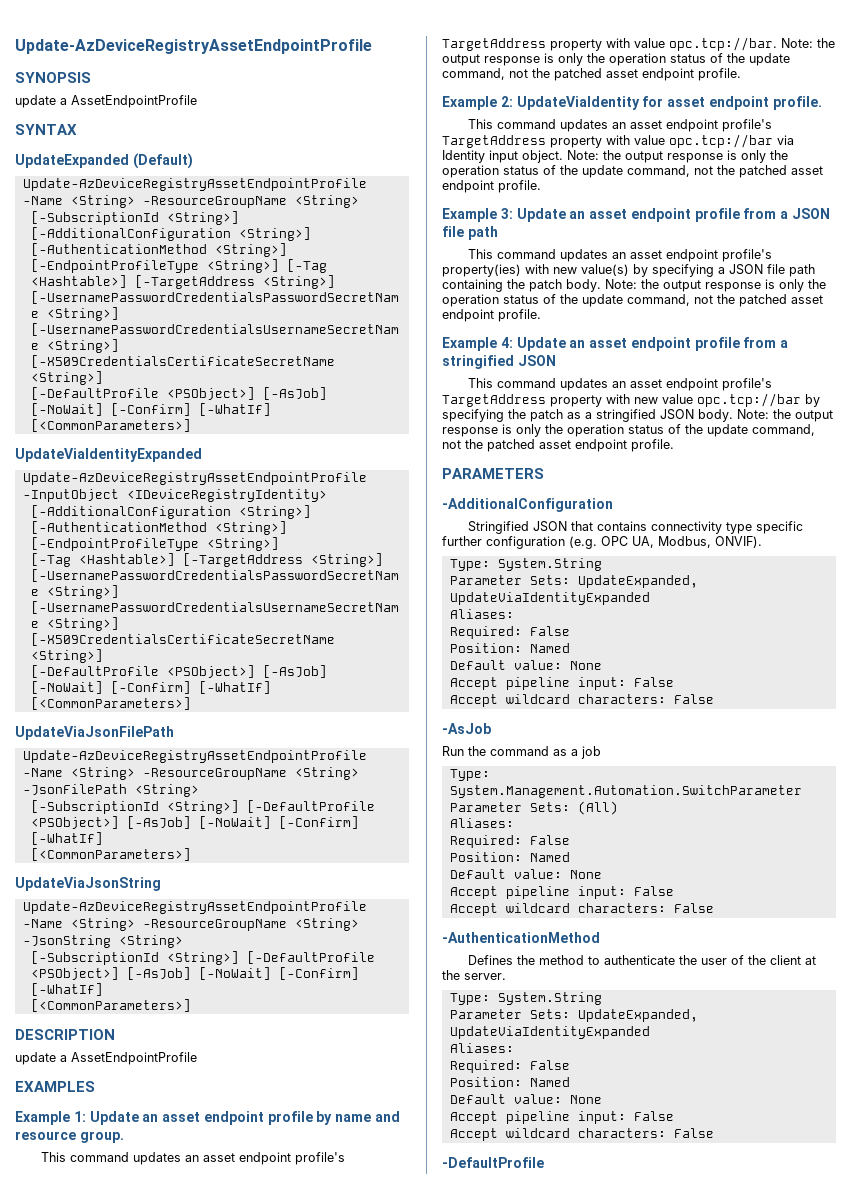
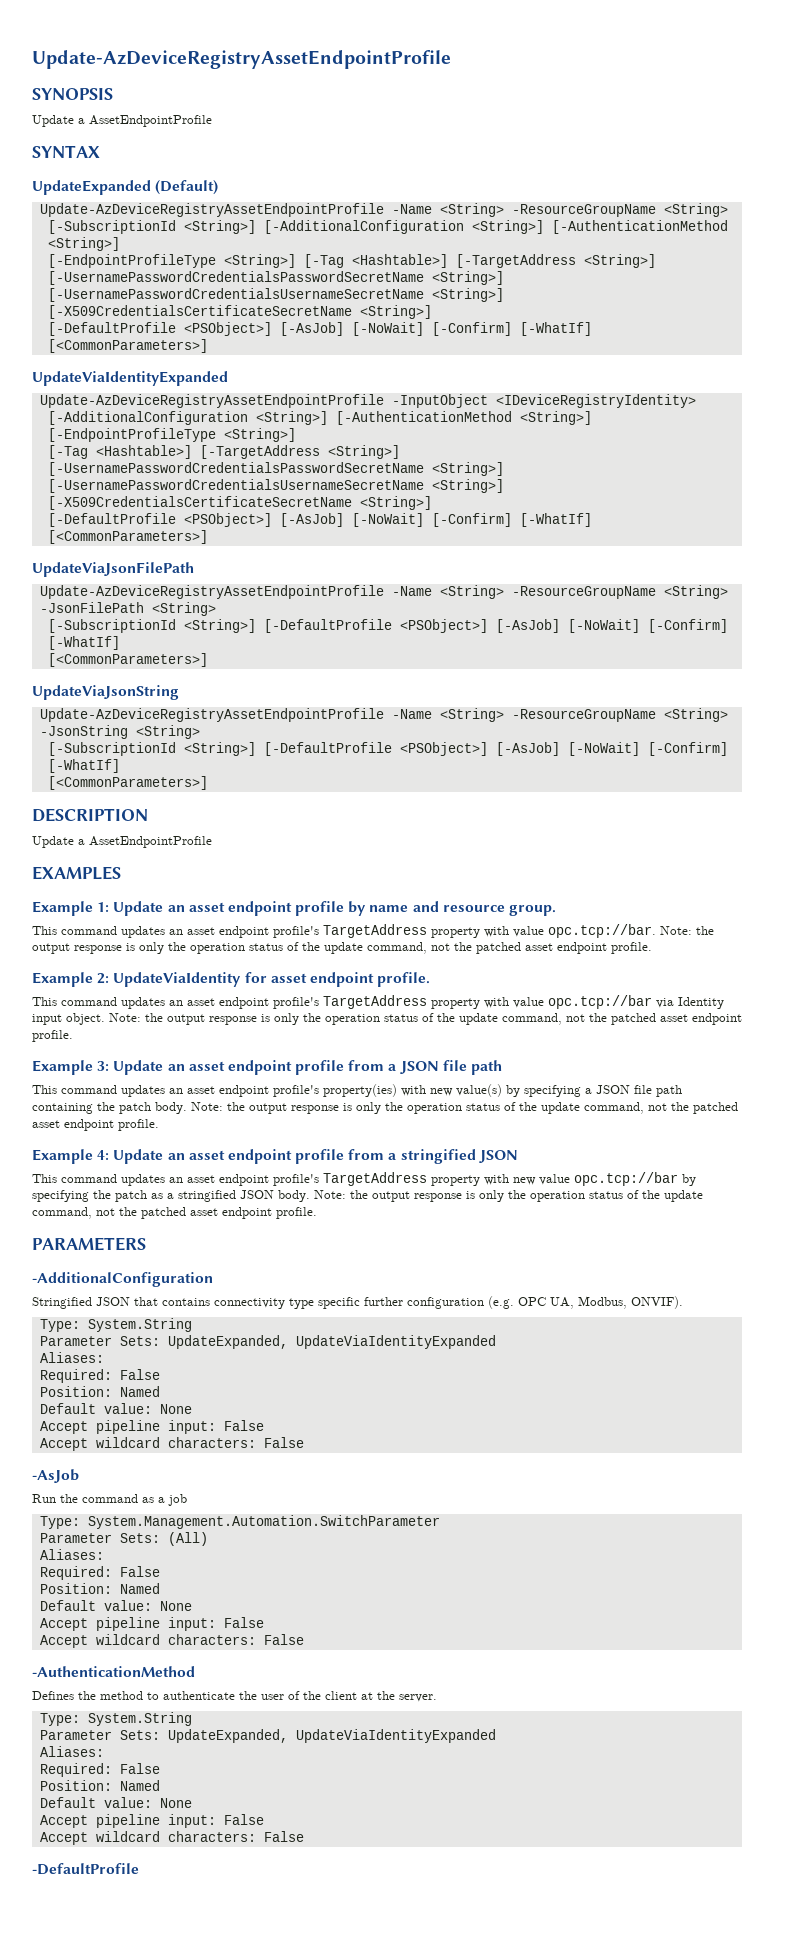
[15,95,56,108] update -> [32,115,74,127] Update
[15,1052,56,1065] update -> [32,836,74,848] Update

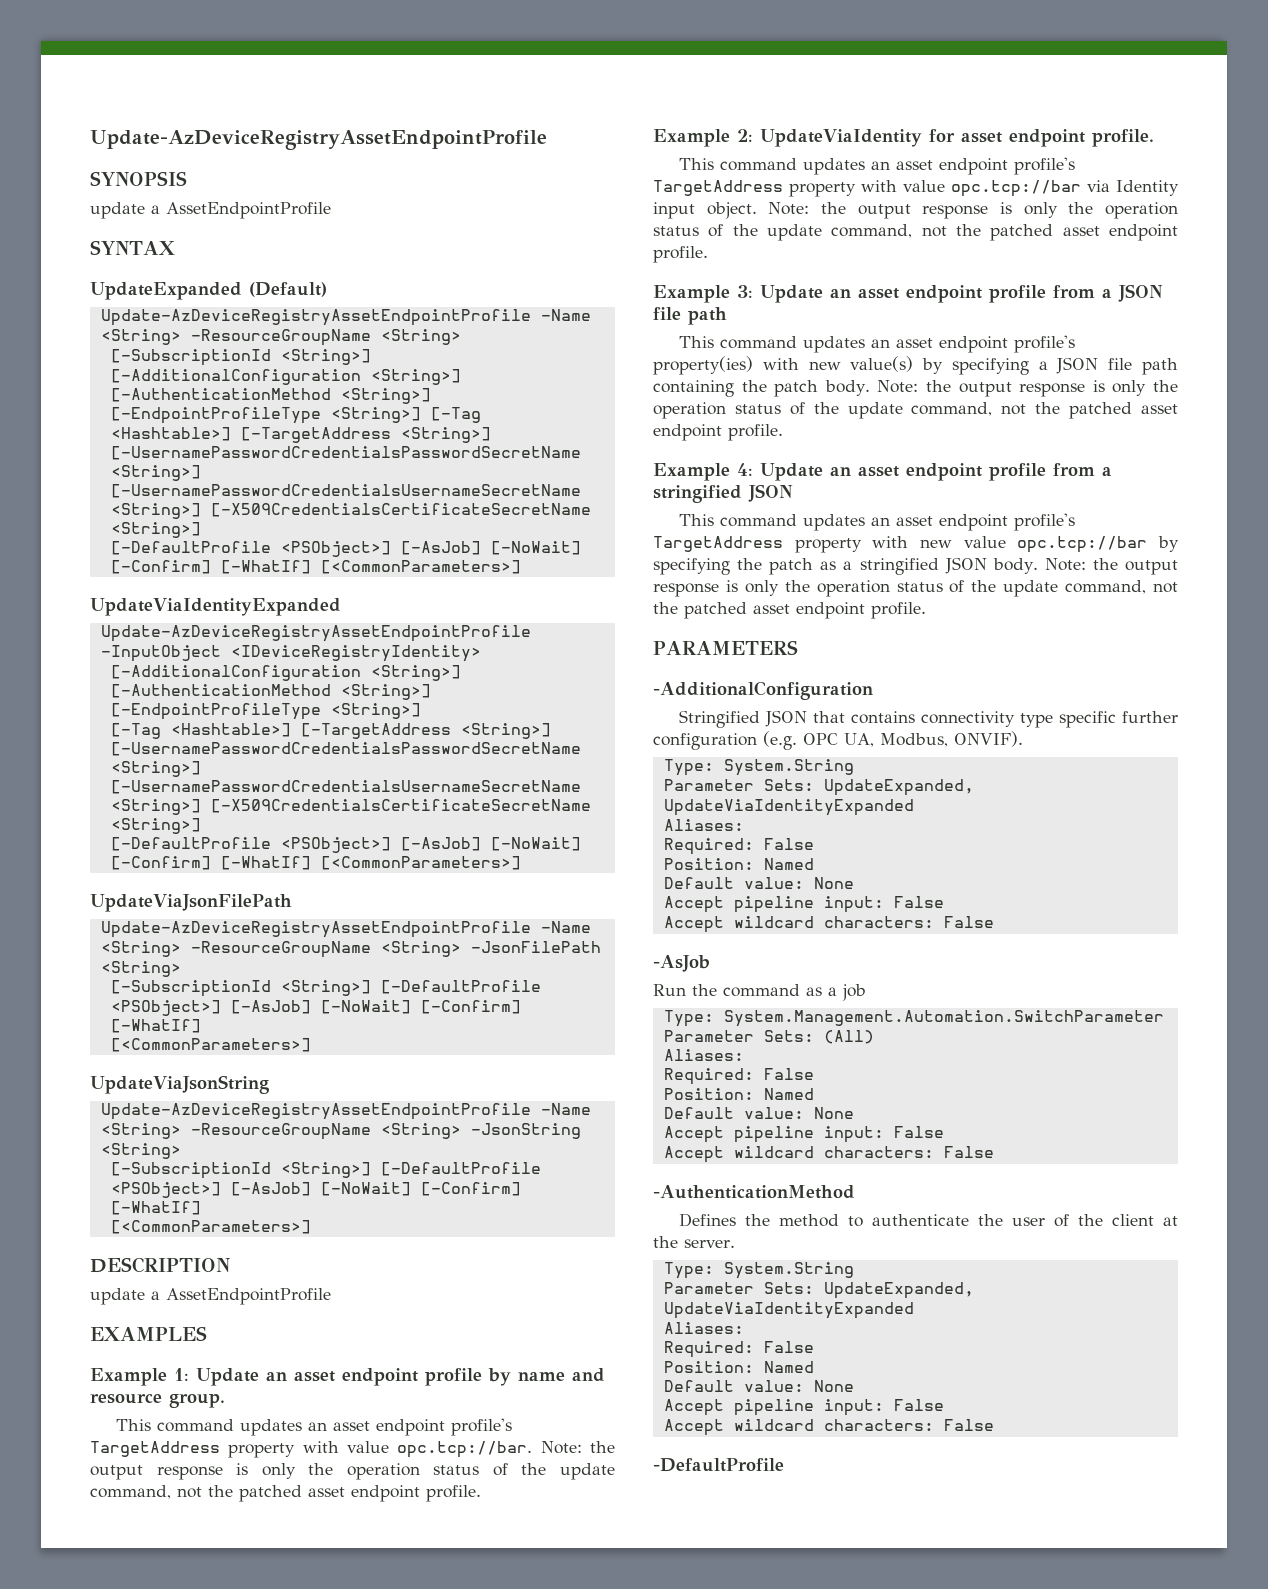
[32,115,74,127] Update -> [90,202,145,219] update
[32,836,74,848] Update -> [90,1288,145,1305] update

